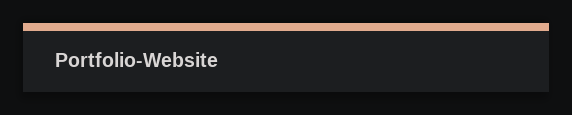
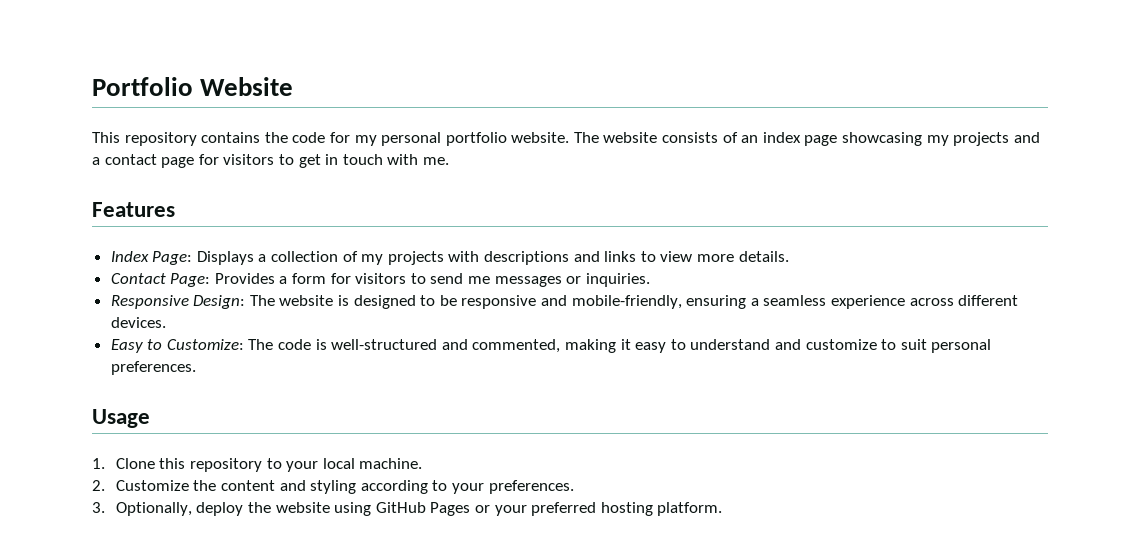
[55,52,218,67] Portfolio-Website -> [92,77,294,96] [92,132,1040,146] [92,154,449,168] [92,202,175,217] [110,251,789,265] [110,273,650,287] [110,295,1019,309] [110,317,166,328] [110,339,992,353] [110,361,196,375] [92,409,150,428] [92,458,423,472] [92,480,574,494] [92,502,723,516] Portfolio Website // This repository contains the code for my personal portfolio website. The website consists of an index page showcasing my projects and a contact page for visitors to get in touch with me. // Features // Index Page: Displays a collection of my projects with descriptions and links to view more details. // Contact Page: Provides a form for visitors to send me messages or inquiries. // Responsive Design: The website is designed to be responsive and mobile-friendly, ensuring a seamless experience across different devices. // Easy to Customize: The code is well-structured and commented, making it easy to understand and customize to suit personal preferences. // Usage // 1. Clone this repository to your local machine. // 2. Customize the content and styling according to your preferences. // 3. Optionally, deploy the website using GitHub Pages or your preferred hosting platform.

